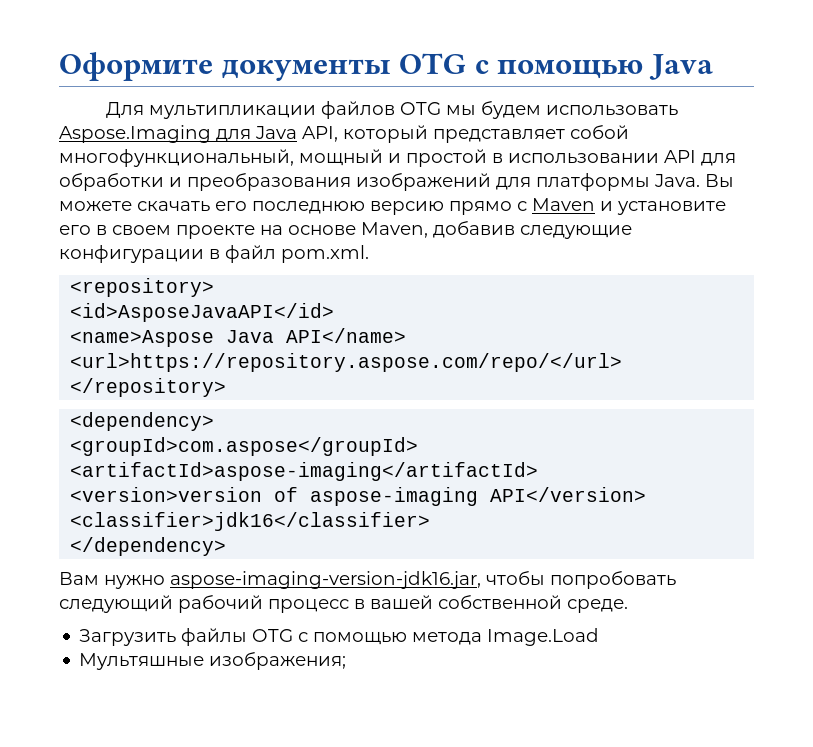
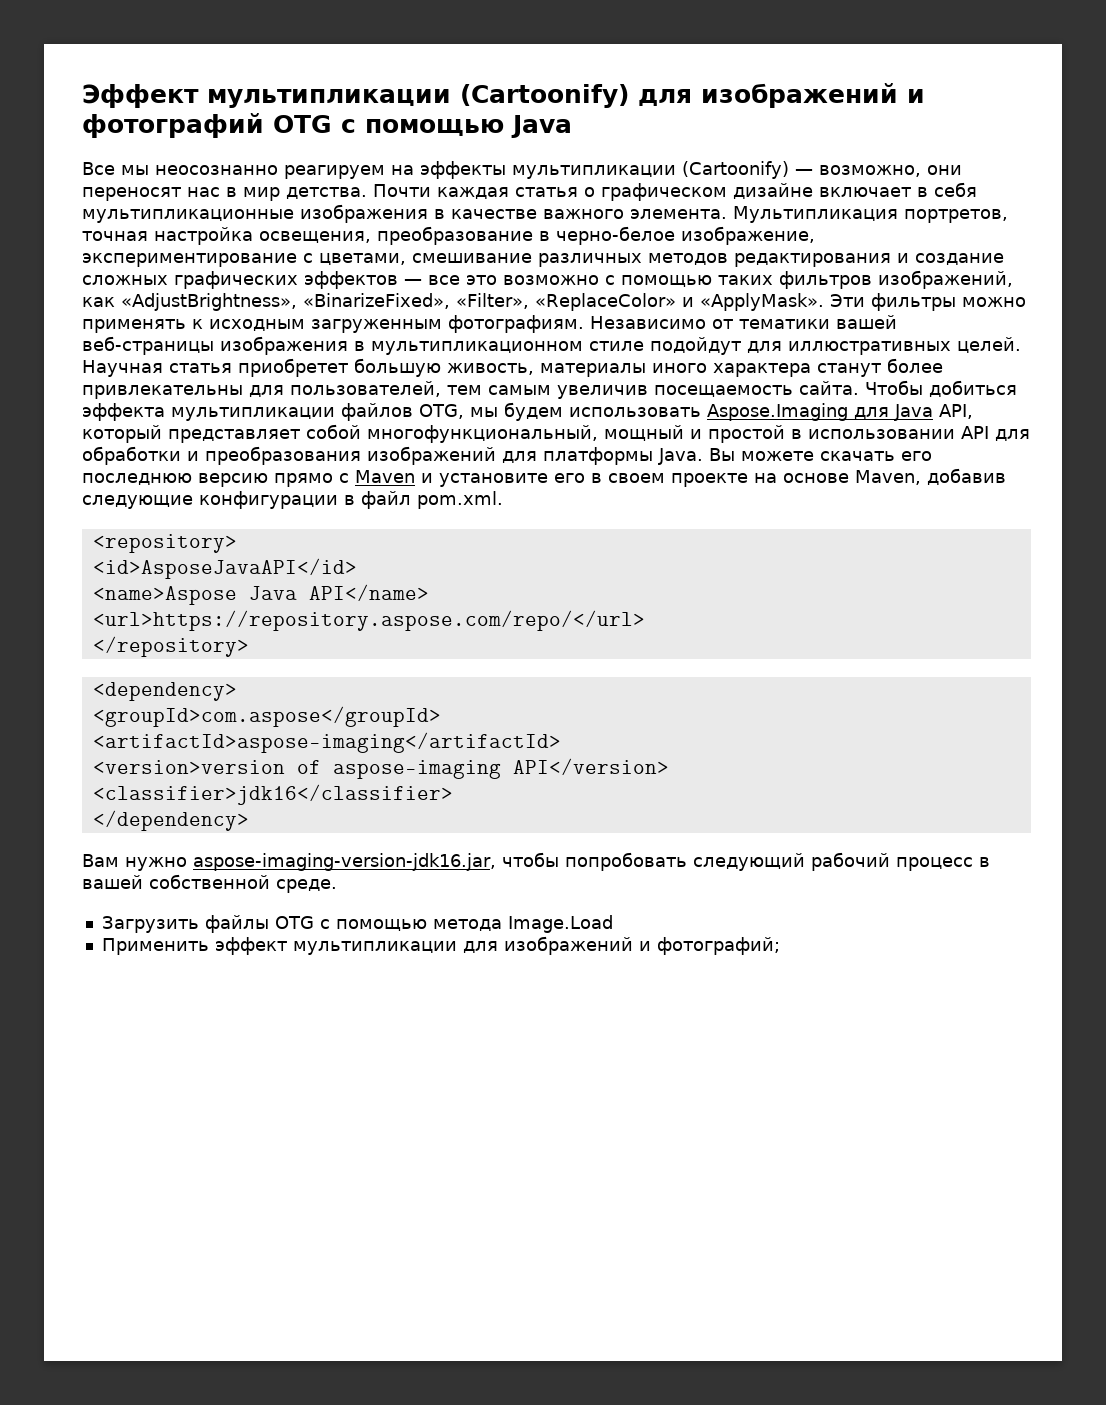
[59,52,713,81] [106,102,145,118] Оформите документы OTG с помощью Java // Для -> [82,83,925,108] [82,113,572,138] [82,161,962,179] [82,182,977,201] [82,204,1008,223] [82,226,815,245] [82,253,1004,267] [82,270,1013,289] [82,293,1026,311] [82,315,897,333] [82,336,1021,355] [82,358,943,377] [82,380,1017,399] [82,403,165,421] Эффект мультипликации (Cartoonify) для изображений и фотографий OTG с помощью Java // Все мы неосознанно реагируем на эффекты мультипликации (Cartoonify) — возможно, они переносят нас в мир детства. Почти каждая статья о графическом дизайне включает в себя мультипликационные изображения в качестве важного элемента. Мультипликация портретов, точная настройка освещения, преобразование в черно-белое изображение, экспериментирование с цветами, смешивание различных методов редактирования и создание сложных графических эффектов — все это возможно с помощью таких фильтров изображений, как «AdjustBrightness», «BinarizeFixed», «Filter», «ReplaceColor» и «ApplyMask». Эти фильтры можно применять к исходным загруженным фотографиям. Независимо от тематики вашей веб-страницы изображения в мультипликационном стиле подойдут для иллюстративных целей. Научная статья приобретет большую живость, материалы иного характера станут более привлекательны для пользователей, тем самым увеличив посещаемость сайта. Чтобы добиться эффекта
[400,102,442,115] OTG -> [419,404,464,419] OTG,
[79,652,347,670] Мультяшные изображения; -> [101,936,780,955] Применить эффект мультипликации для изображений и фотографий;

